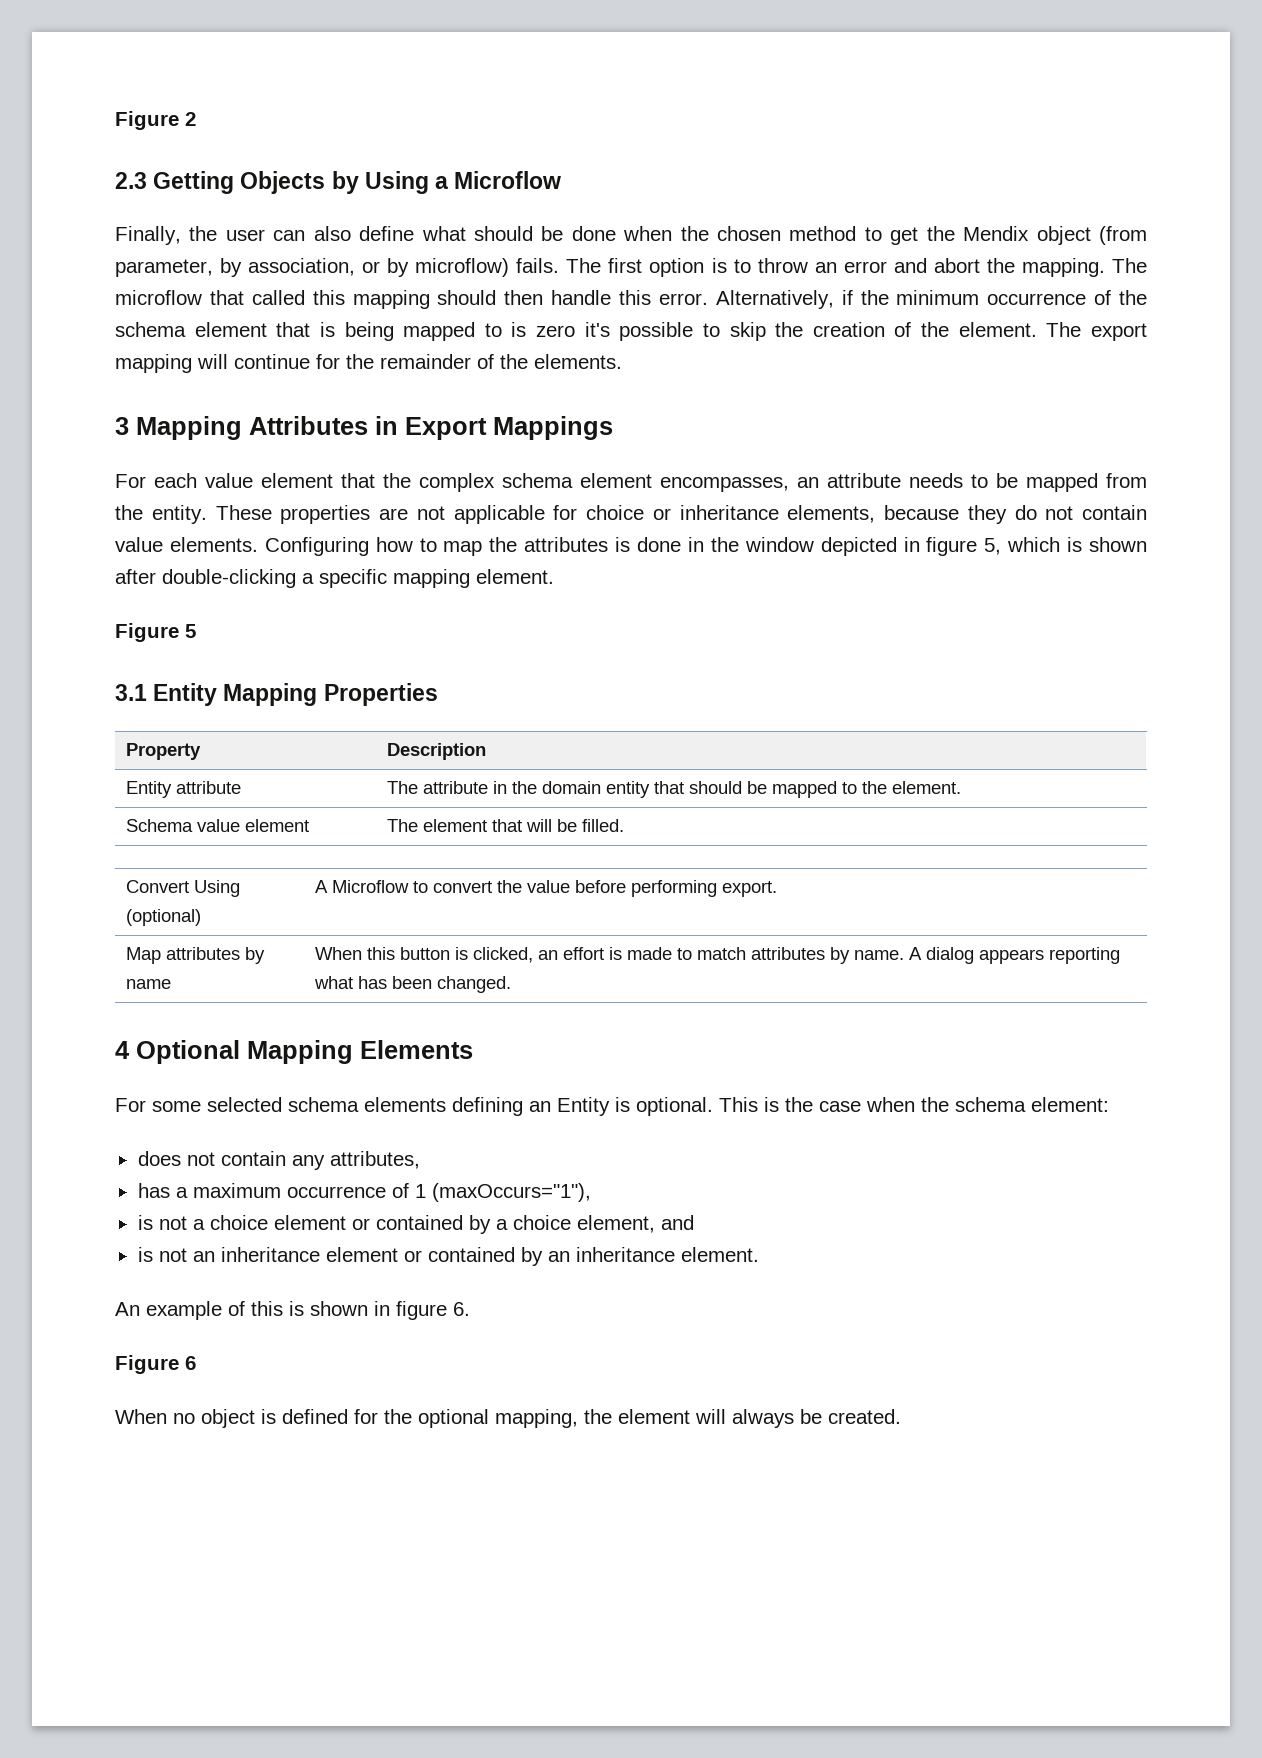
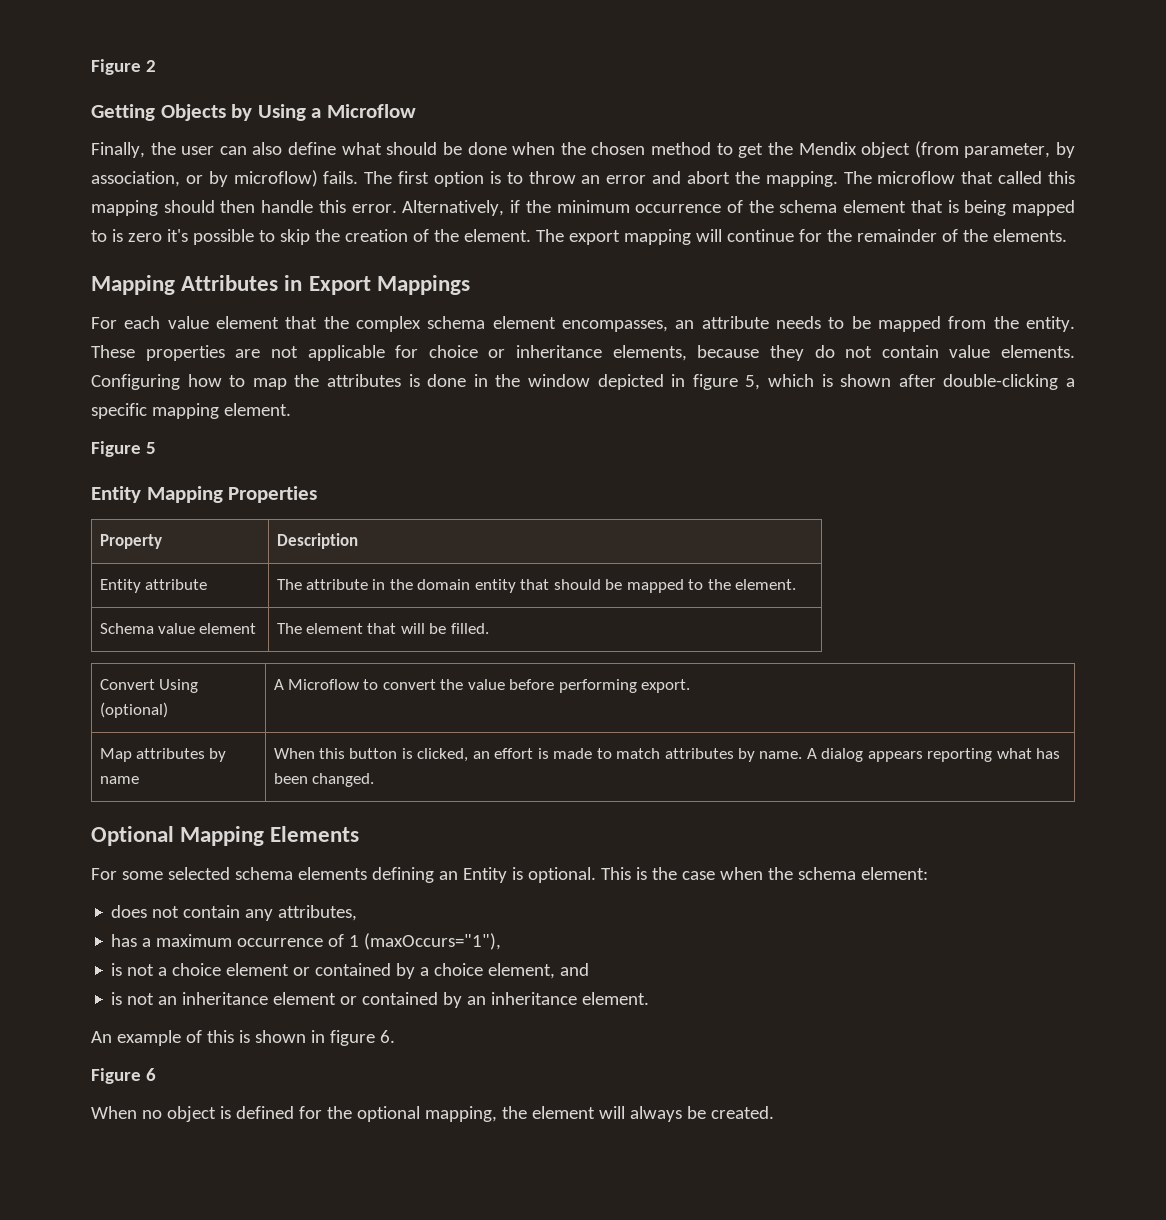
[115,172,147,189] 2.3 -> (156, 66) none
[115,417,129,435] 3 -> (1067, 235) none
[115,684,147,701] 3.1 -> (156, 448) none
[115,1041,130,1059] 4 -> (374, 780) none

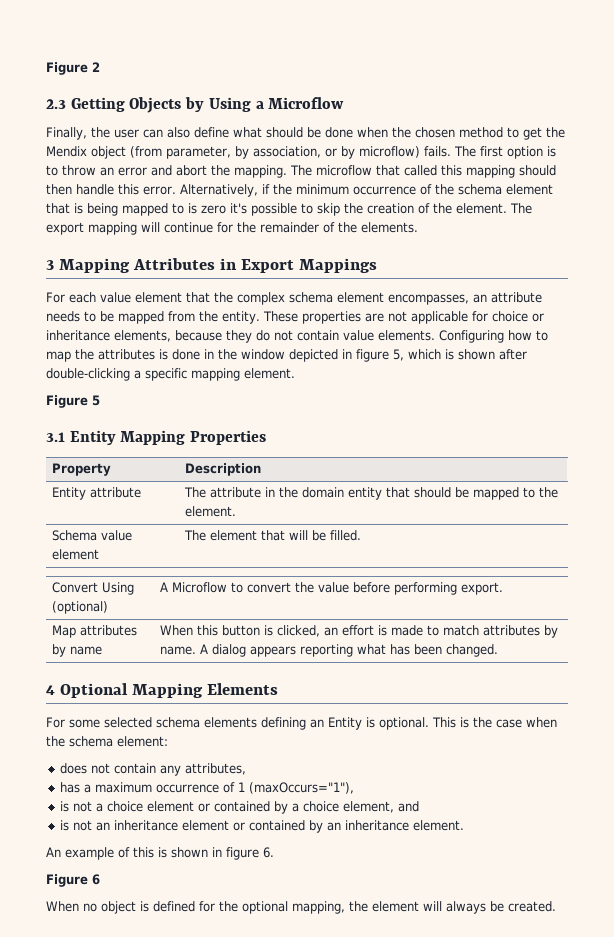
(156, 66) none -> [46,99,66,109] 2.3
(1067, 235) none -> [46,260,54,270] 3
(156, 448) none -> [46,432,65,442] 3.1
(374, 780) none -> [46,685,55,695] 4

